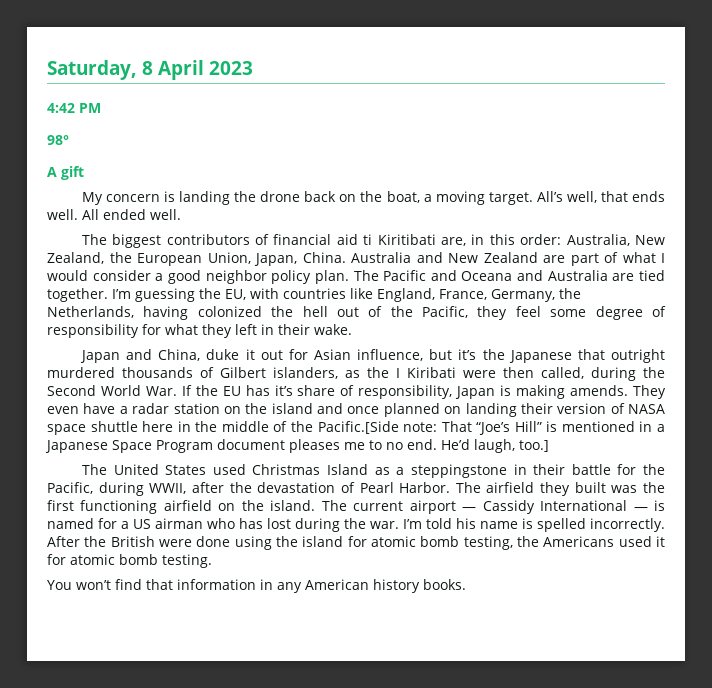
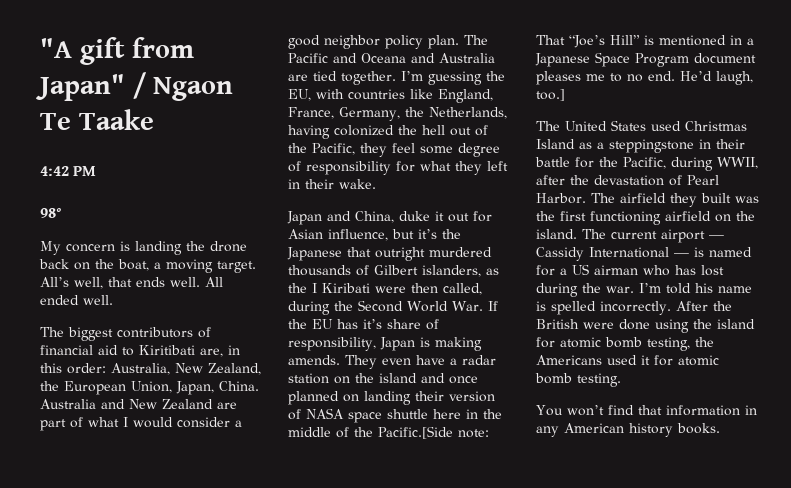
[47,60,253,80] Saturday, 8 April 2023 -> [40,37,195,65] [36,72,234,101] [40,109,154,130] "A gift from Japan" / Ngaon Te Taake
[47,166,84,180] // A gift -> (62, 213) none
[363,234,373,245] ti -> [122,347,134,356] to

